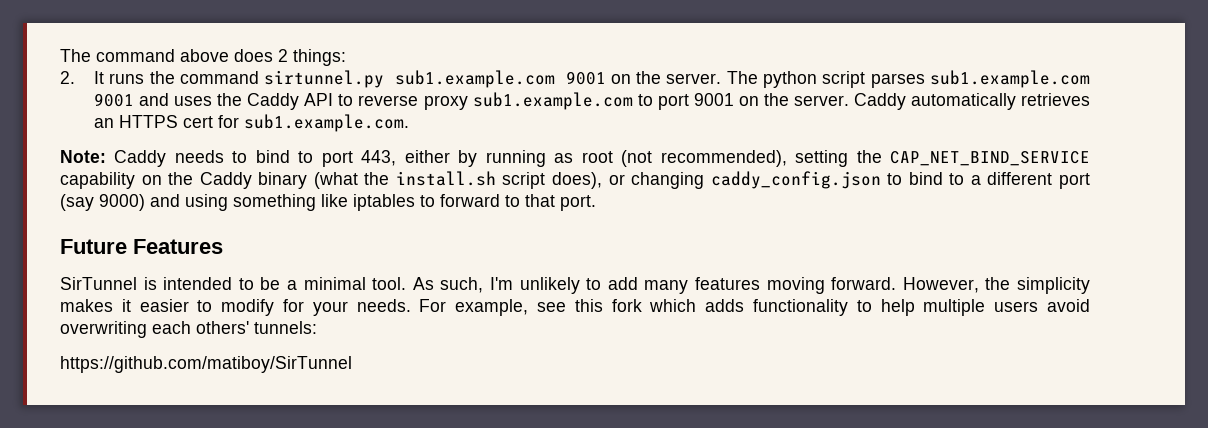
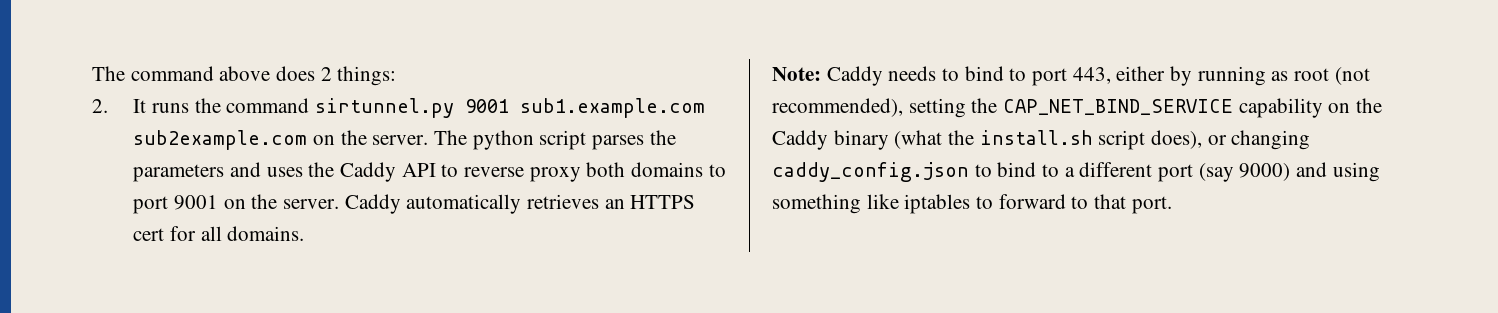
[394,70,606,88] sub1.example.com 9001 -> [464,98,705,118] [133,130,308,150] 9001 sub1.example.com sub2example.com
[930,70,1091,88] [94,93,135,107] sub1.example.com 9001 -> [649,130,676,145] [133,164,225,182] the parameters
[472,92,633,110] sub1.example.com -> [586,162,703,177] both domains
[244,114,410,132] sub1.example.com. -> [200,226,305,241] all domains.
[60,239,223,254] [60,277,1091,294] [60,299,1090,316] [60,321,317,338] [60,356,352,373] // Future Features // SirTunnel is intended to be a minimal tool. As such, I'm unlikely to add many features moving forward. However, the simplicity makes it easier to modify for your needs. For example, see this fork which adds functionality to help multiple users avoid overwriting each others' tunnels: // https://github.com/matiboy/SirTunnel -> (1172, 205) none

